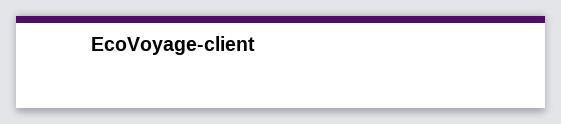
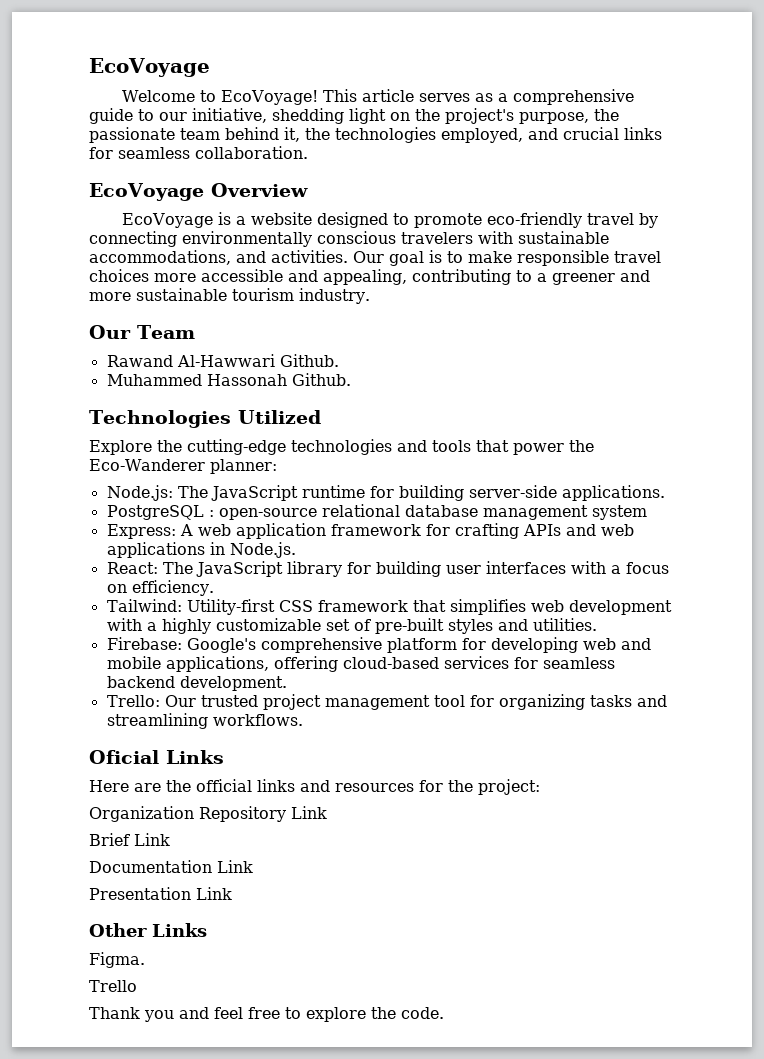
[91,36,255,55] EcoVoyage-client -> [89,58,210,77] [122,89,635,105] [89,108,619,124] [89,127,662,143] [89,146,308,159] [89,183,308,201] [122,212,659,228] [89,231,609,247] [89,250,661,266] [89,269,650,285] [89,288,370,304] [89,325,195,339] [106,354,339,367] [106,373,351,386] [89,410,321,428] [89,439,594,455] [89,459,277,474] [106,485,665,501] [106,504,647,520] [106,523,634,539] [106,542,296,558] [106,561,669,577] [106,580,214,596] [106,599,672,615] [106,618,597,634] [106,637,651,653] [106,656,615,672] [106,676,287,691] [106,694,667,710] [106,713,303,729] [89,750,224,764] [89,779,540,795] [89,806,327,822] [89,833,170,846] [89,860,253,873] [89,887,232,900] [89,923,207,937] [89,952,145,968] [89,980,137,992] [89,1007,444,1022] EcoVoyage // Welcome to EcoVoyage! This article serves as a comprehensive guide to our initiative, shedding light on the project's purpose, the passionate team behind it, the technologies employed, and crucial links for seamless collaboration. // EcoVoyage Overview // EcoVoyage is a website designed to promote eco-friendly travel by connecting environmentally conscious travelers with sustainable accommodations, and activities. Our goal is to make responsible travel choices more accessible and appealing, contributing to a greener and more sustainable tourism industry. // Our Team // Rawand Al-Hawwari Github. // Muhammed Hassonah Github. // Technologies Utilized // Explore the cutting-edge technologies and tools that power the Eco-Wanderer planner: // Node.js: The JavaScript runtime for building server-side applications. // PostgreSQL : open-source relational database management system // Express: A web application framework for crafting APIs and web applications in Node.js. // React: The JavaScript library for building user interfaces with a focus on efficiency. // Tailwind: Utility-first CSS framework that simplifies web development with a highly customizable set of pre-built styles and utilities. // Firebase: Google's comprehensive platform for developing web and mobile applications, offering cloud-based services for seamless backend development. // Trello: Our trusted project management tool for organizing tasks and streamlining workflows. // Oficial Links // Here are the official links and resources for the project: // Organization Repository Link // Brief Link // Documentation Link // Presentation Link // Other Links // Figma. // Trello // Thank you and feel free to explore the code.

